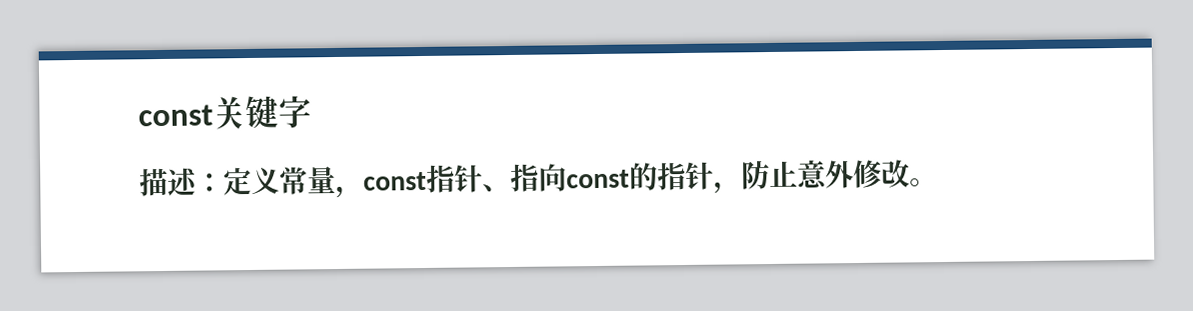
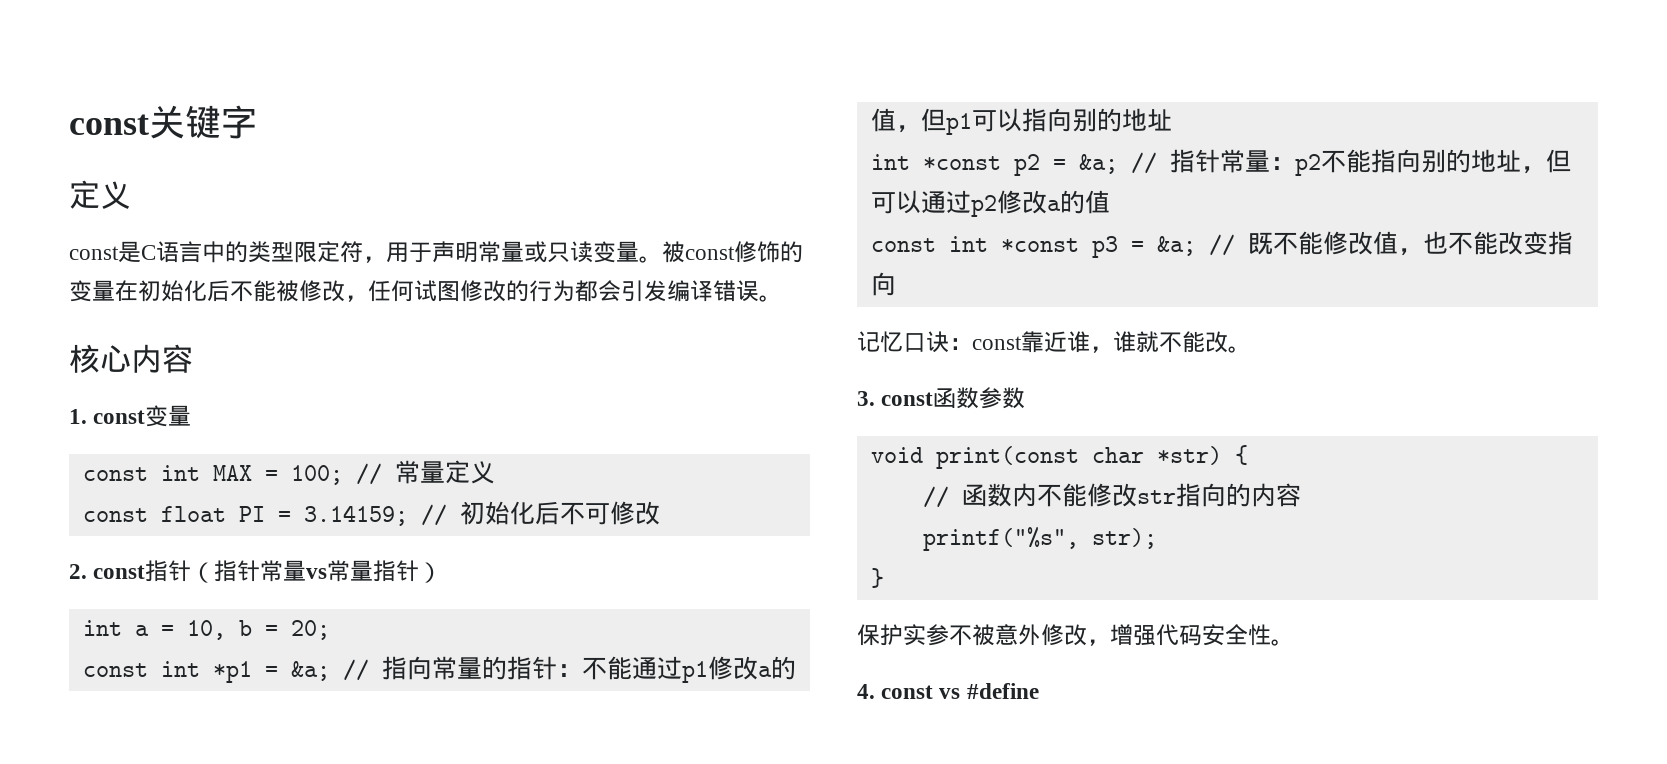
[139,159,938,199] 描述：定义常量，const指针、指向const的指针，防止意外修改。 -> [69,180,131,209] [69,241,803,263] [69,280,782,302] [69,344,193,373] [69,405,192,427] [82,460,495,485] [82,501,660,526] [69,560,443,583] [82,620,330,640] [82,656,796,683] [870,108,1172,135] [870,149,1571,176] [870,190,1110,217] [870,231,1573,258] [870,272,896,296] [857,331,1251,353] [857,387,1026,409] [870,445,1248,469] [922,483,1301,508] [922,527,1157,551] [870,568,884,588] [857,624,1294,646] [857,683,1039,699] 定义 // const是C语言中的类型限定符，用于声明常量或只读变量。被const修饰的变量在初始化后不能被修改，任何试图修改的行为都会引发编译错误。 // 核心内容 // 1. const变量 // const int MAX = 100; // 常量定义 // const float PI = 3.14159; // 初始化后不可修改 // 2. const指针（指针常量vs常量指针） // int a = 10, b = 20; // const int *p1 = &a; // 指向常量的指针：不能通过p1修改a的值，但p1可以指向别的地址 // int *const p2 = &a; // 指针常量：p2不能指向别的地址，但可以通过p2修改a的值 // const int *const p3 = &a; // 既不能修改值，也不能改变指向 // 记忆口诀：const靠近谁，谁就不能改。 // 3. const函数参数 // void print(const char *str) { // // 函数内不能修改str指向的内容 // printf("%s", str); // } // 保护实参不被意外修改，增强代码安全性。 // 4. const vs #define

